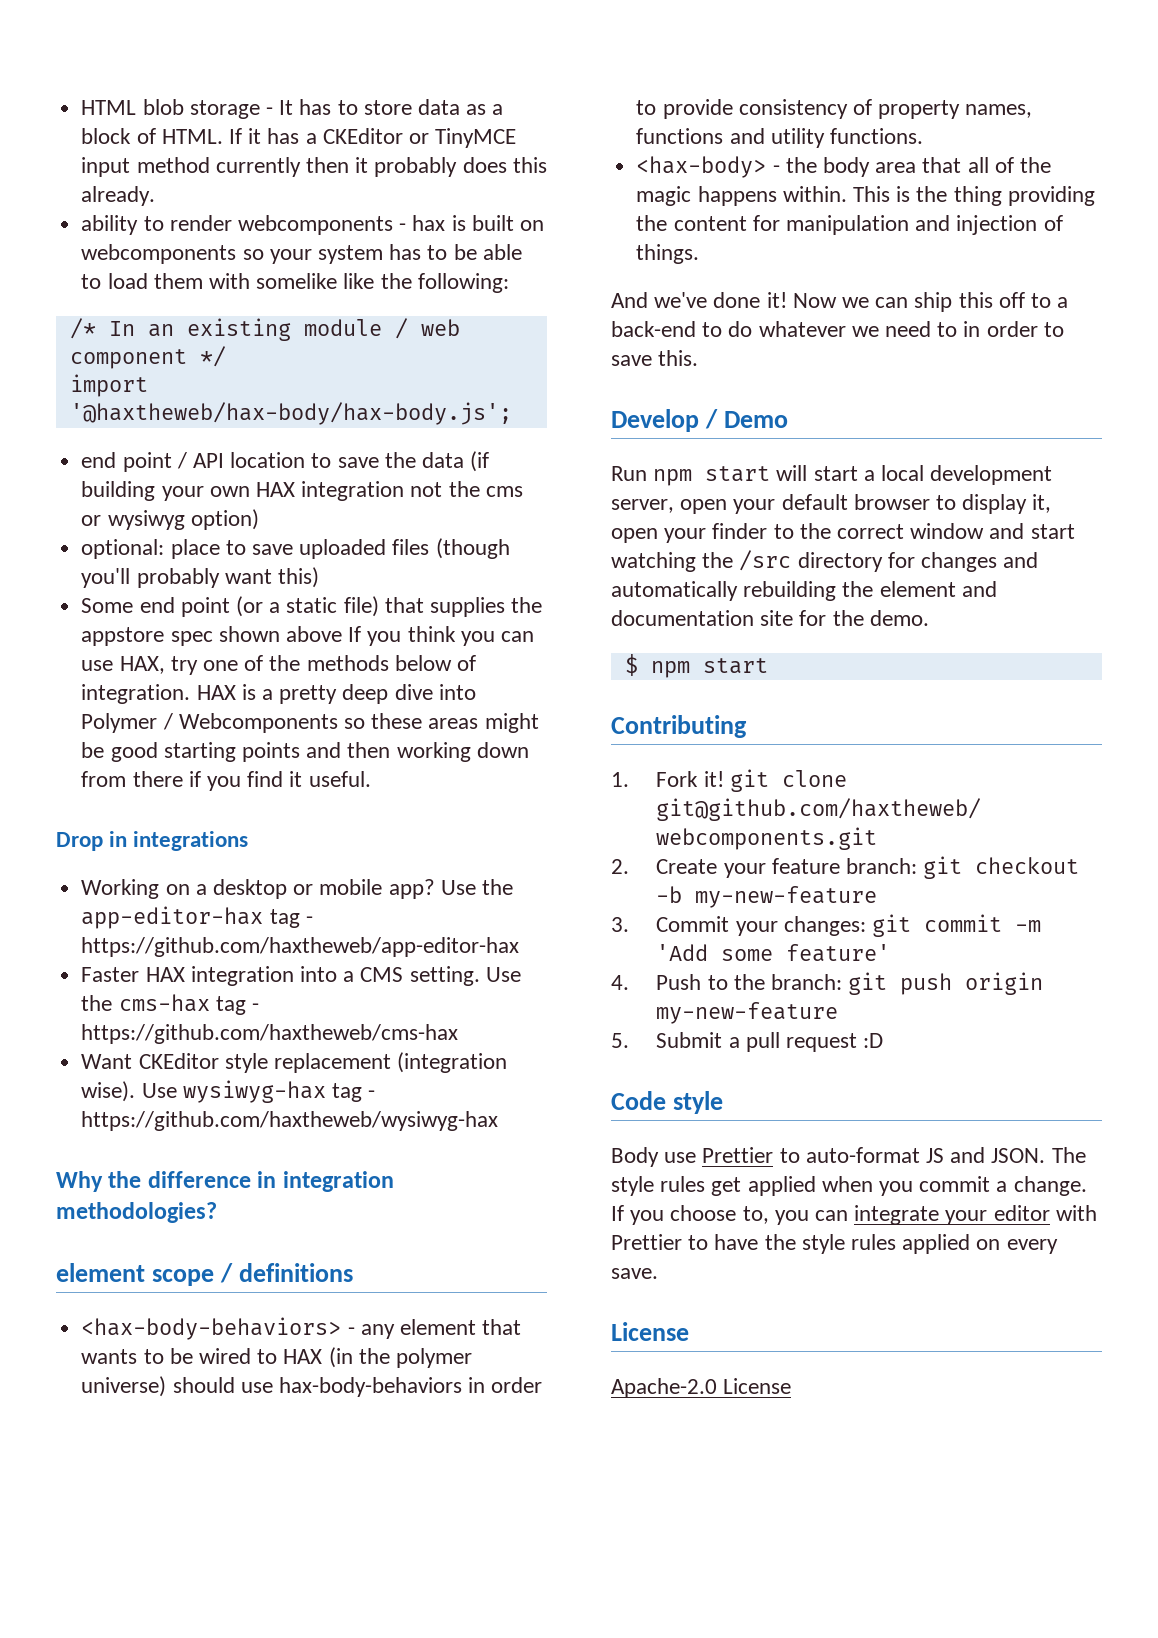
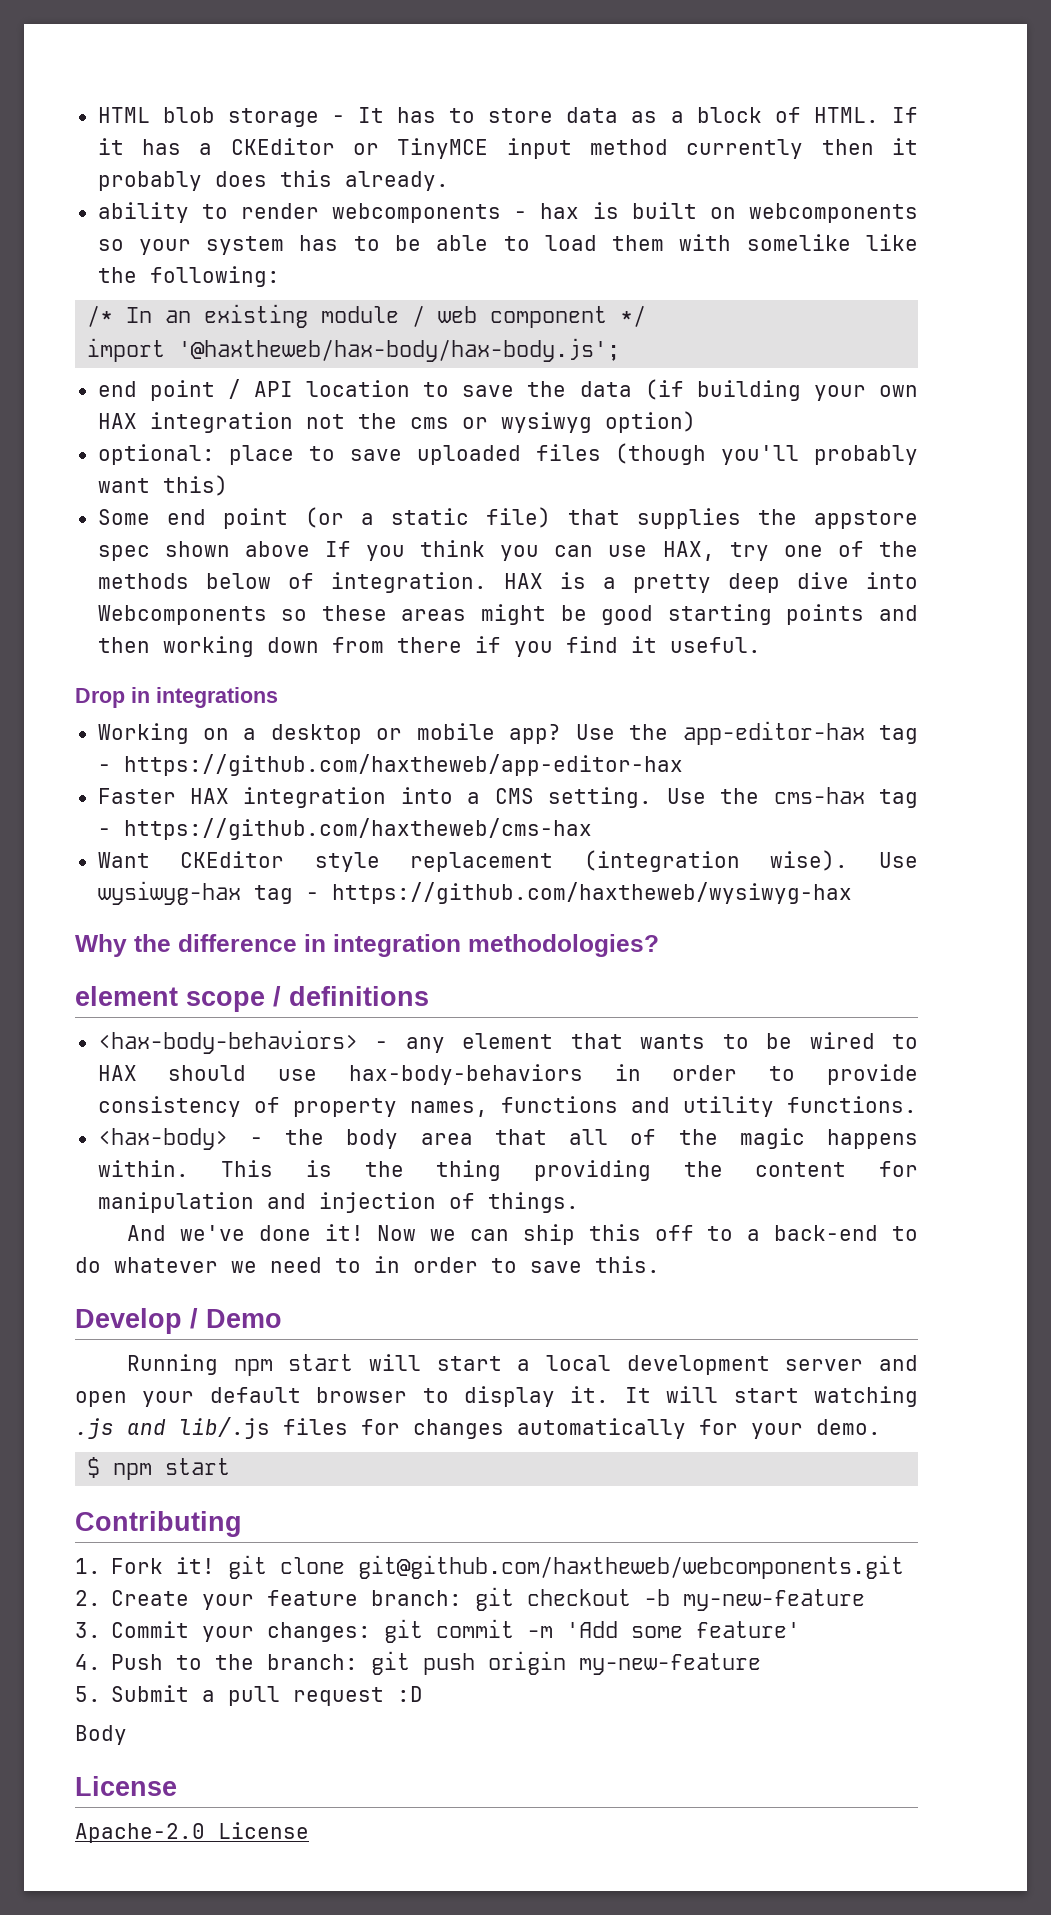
[81,713,173,733] Polymer / -> (918, 580) none
[328,1347,472,1368] [81,1376,167,1397] (in the polymer universe) -> (137, 1073) none
[611,466,647,481] Run -> [127,1354,219,1375] Running
[611,499,674,513] server, -> [785,1355,918,1371] server and
[1032,494,1052,513] [611,523,1075,543] [611,550,1039,572] [611,581,997,601] [611,610,864,626] it, open your finder to the correct window and start watching the /src directory for changes and automatically rebuilding the element and documentation site for the -> [570,1386,918,1407] [75,1417,803,1439] it. It will start watching .js and lib/.js files for changes automatically for your
[611,1091,723,1114] // Code style -> (424, 1694) none
[664,1147,1086,1163] [611,1176,1087,1196] [611,1205,1097,1225] [611,1234,1058,1254] [611,1268,658,1279] use Prettier to auto-format JS and JSON. The style rules get applied when you commit a change. If you choose to, you can integrate your editor with Prettier to have the style rules applied on every save. -> (127, 1735) none

